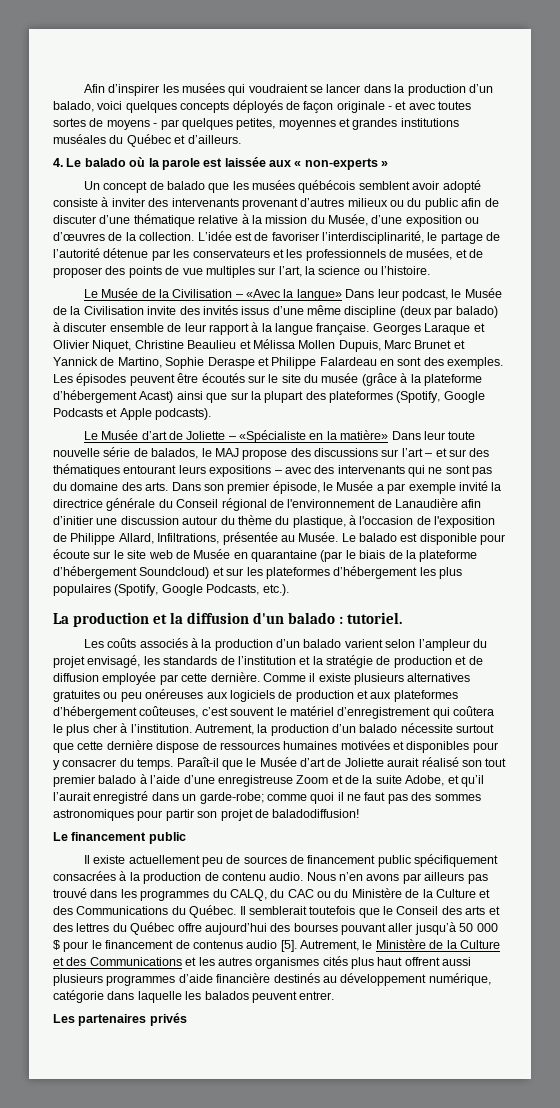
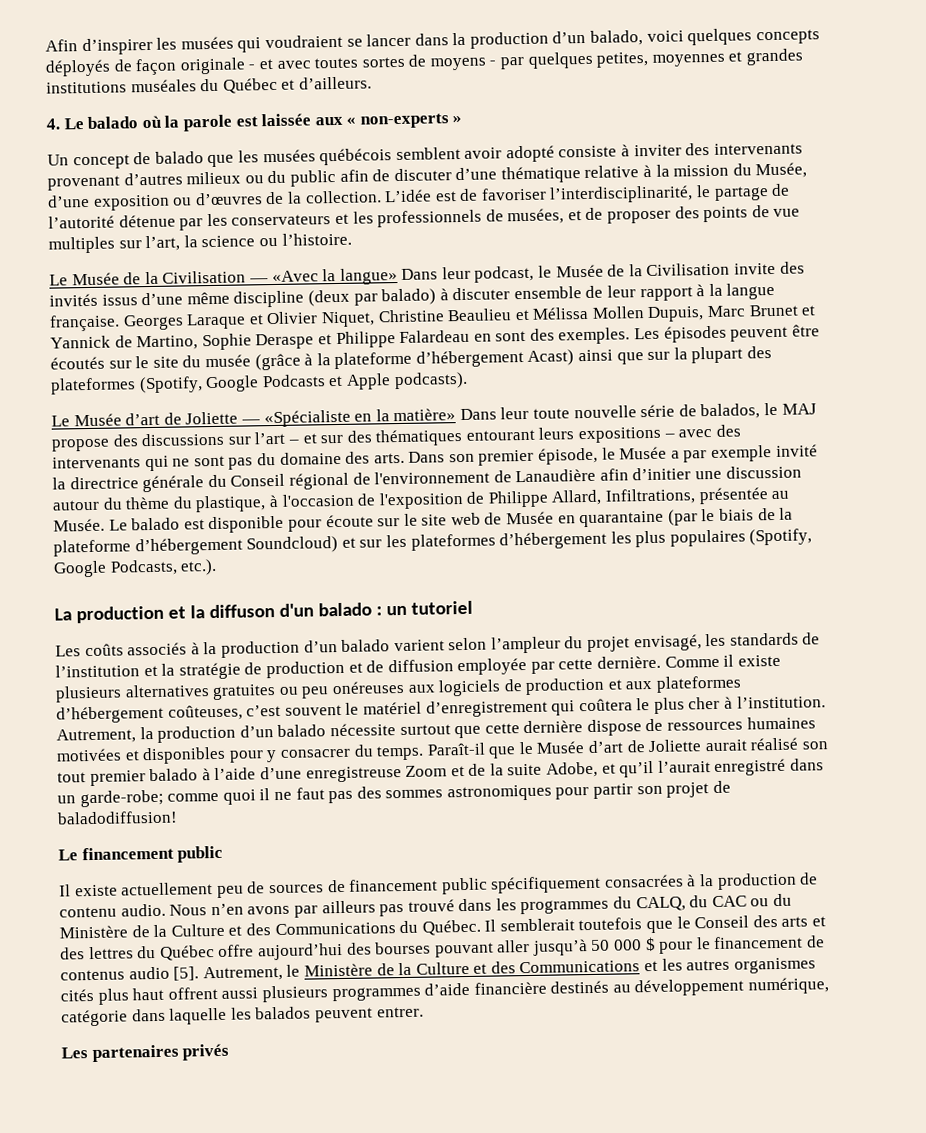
[235,294,243,298] – -> [248,278,269,283] —
[228,436,236,440] – -> [240,419,261,424] —
[187,612,250,624] diffusion -> [208,604,275,619] diffuson
[347,612,403,624] tutoriel. -> [385,600,473,616] un tutoriel

